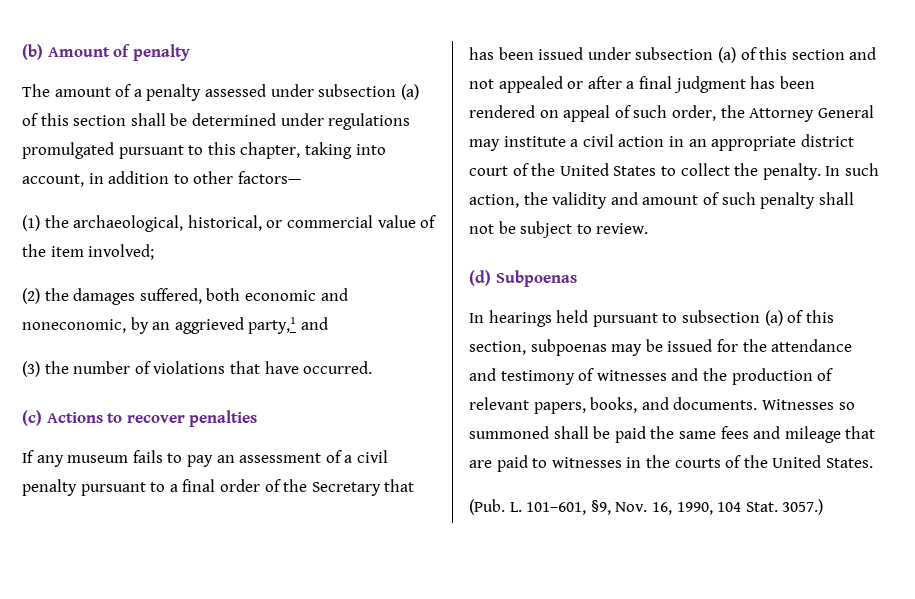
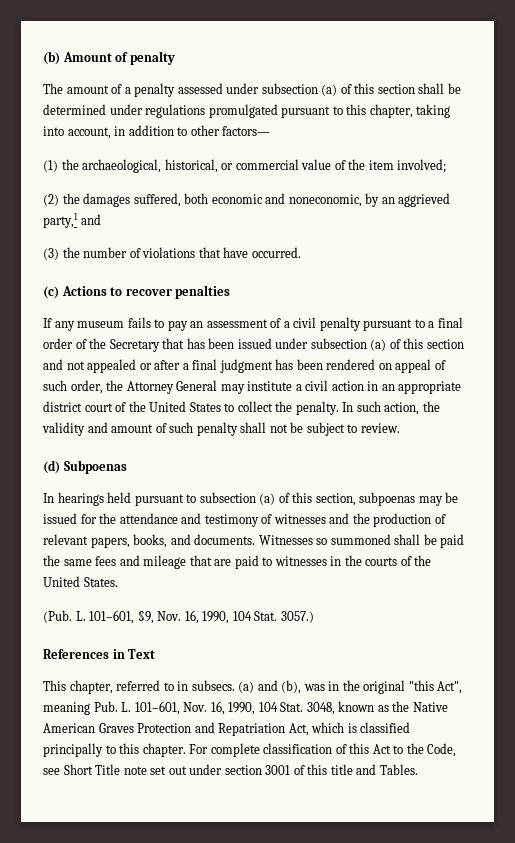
(824, 507) none -> [43,649,156,659] [43,680,463,694] [43,701,448,715] [43,722,411,736] [43,743,457,757] [43,764,418,775] // References in Text // This chapter, referred to in subsecs. (a) and (b), was in the original "this Act", meaning Pub. L. 101–601, Nov. 16, 1990, 104 Stat. 3048, known as the Native American Graves Protection and Repatriation Act, which is classified principally to this chapter. For complete classification of this Act to the Code, see Short Title note set out under section 3001 of this title and Tables.

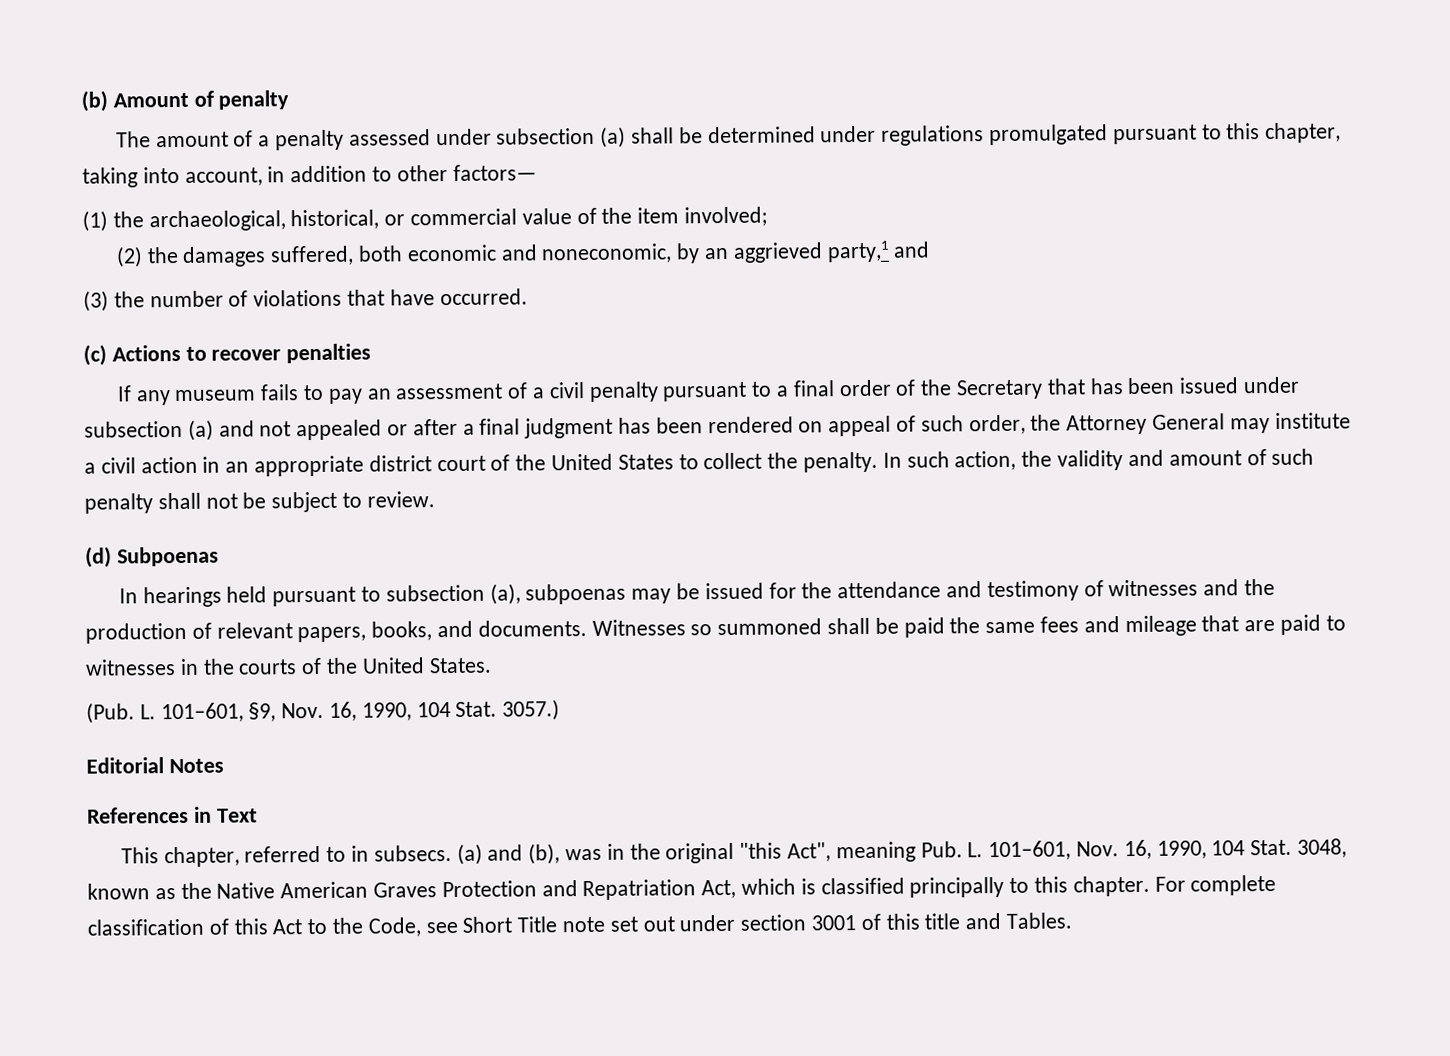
[340,83,415,94] of this section -> (627, 137) none
[389,338,464,349] of this section -> (214, 430) none
[259,492,356,506] (a) of this section, -> [489,583,521,605] (a),
(314, 617) none -> [86,757,224,774] // Editorial Notes

